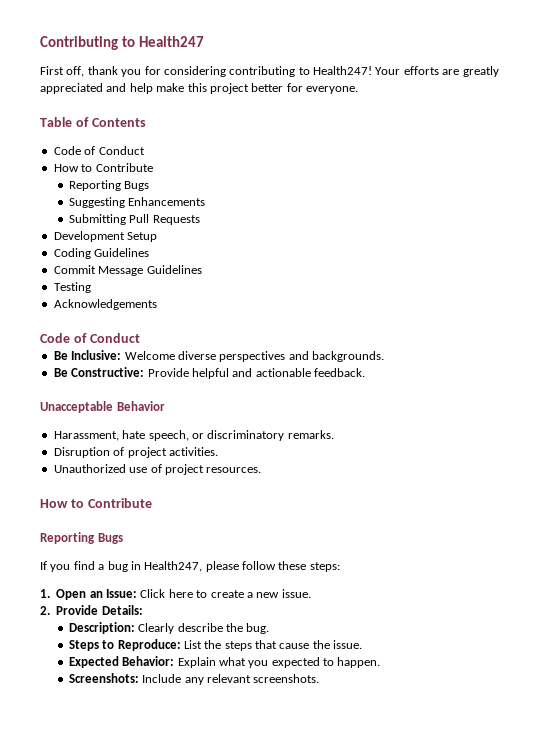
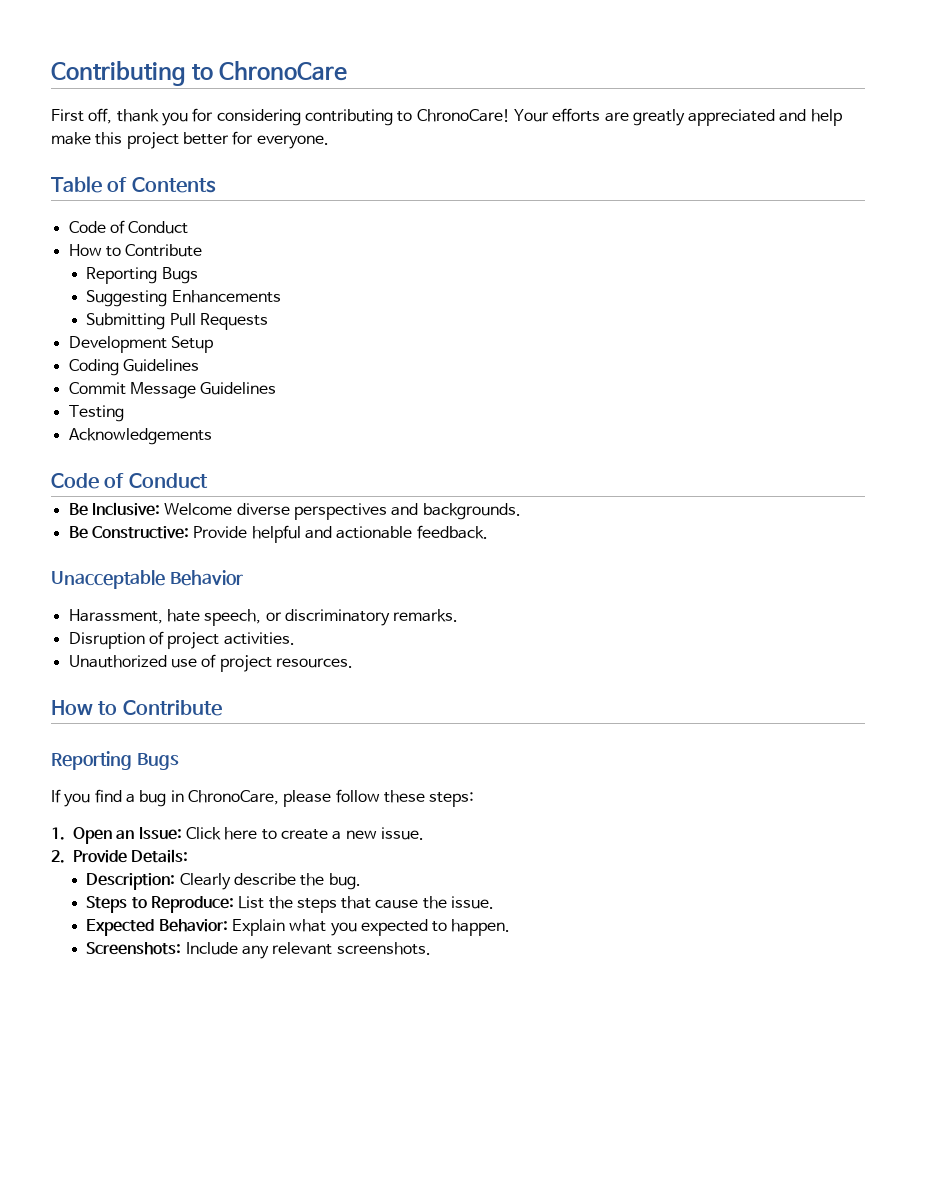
[138,36,204,47] Health247 -> [219,61,348,81] ChronoCare
[313,66,372,75] Health247! -> [416,109,510,122] ChronoCare!
[144,561,203,572] Health247, -> [187,790,279,805] ChronoCare,

